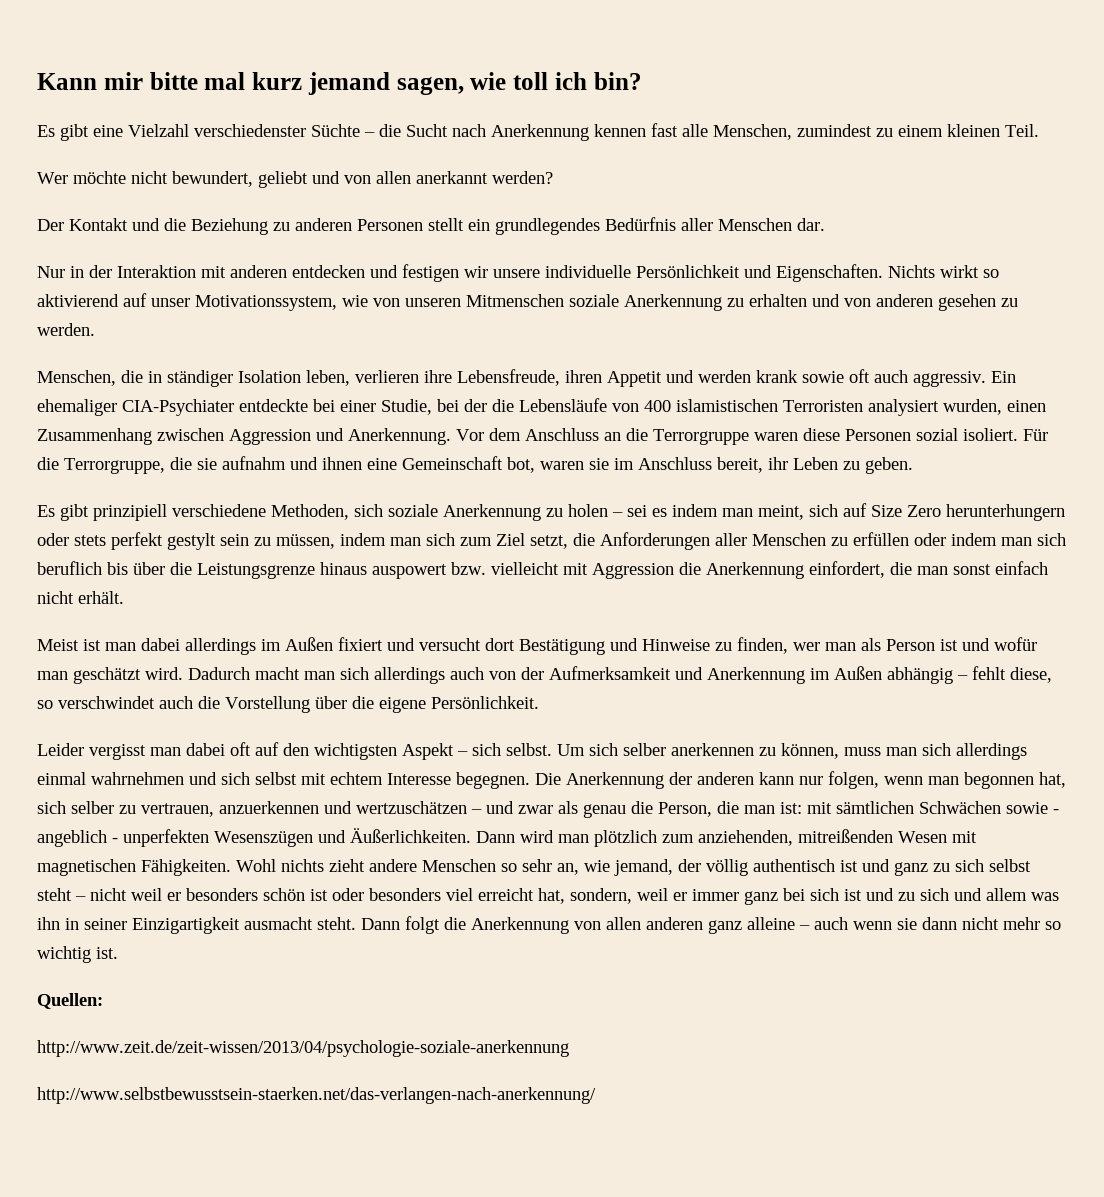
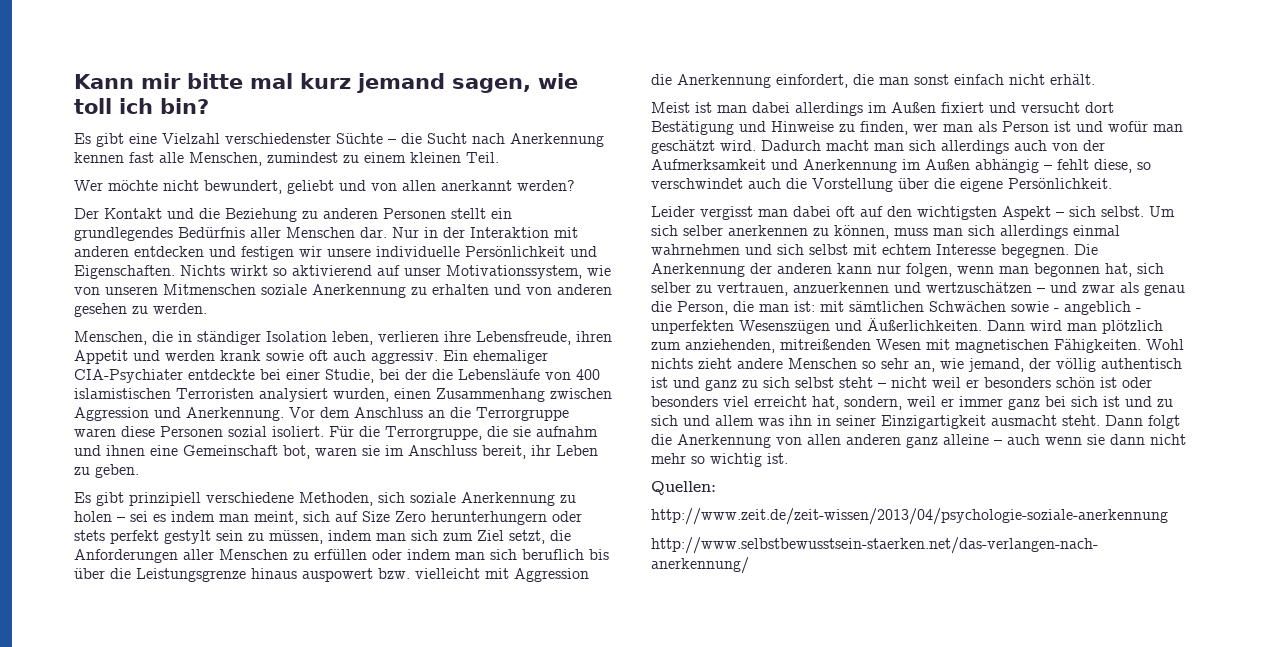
(825, 224) // -> (387, 232) none

